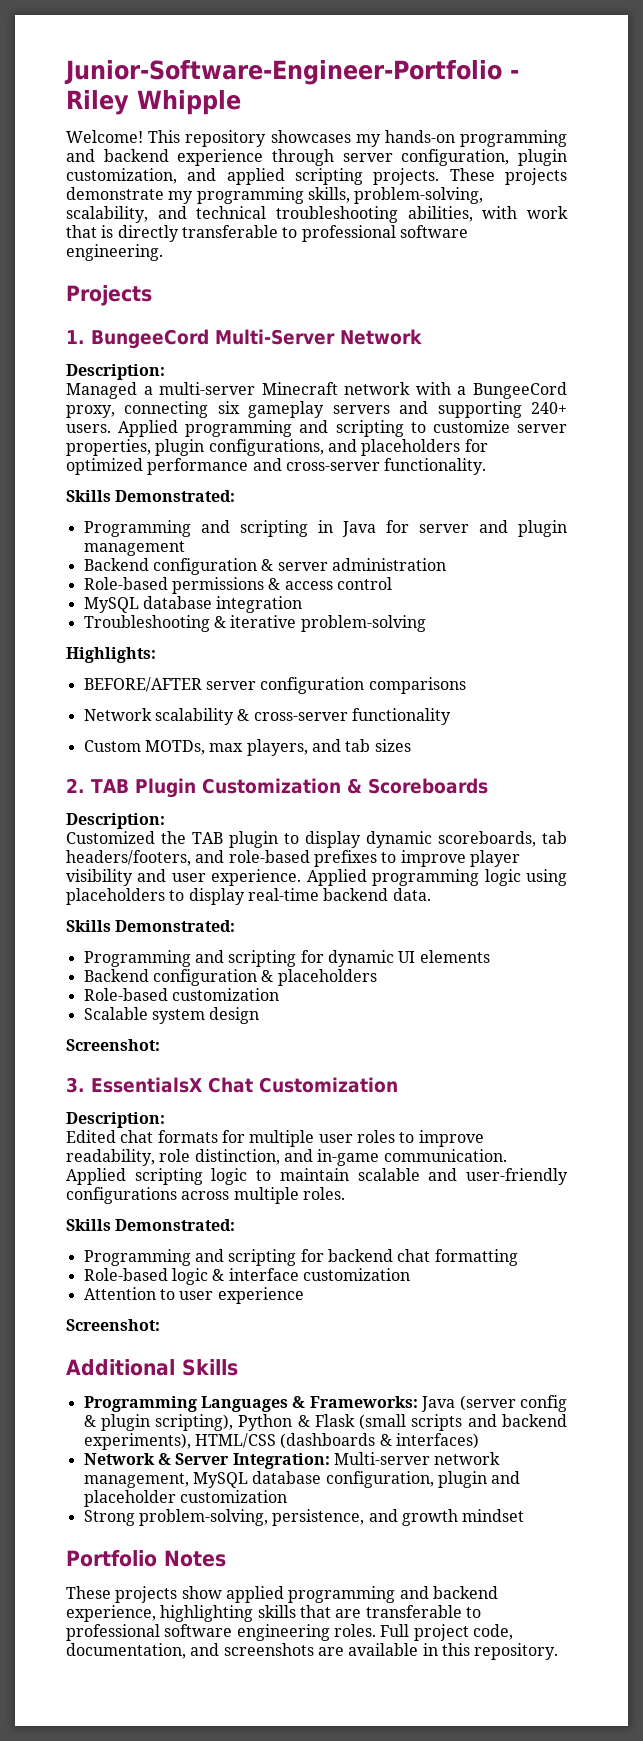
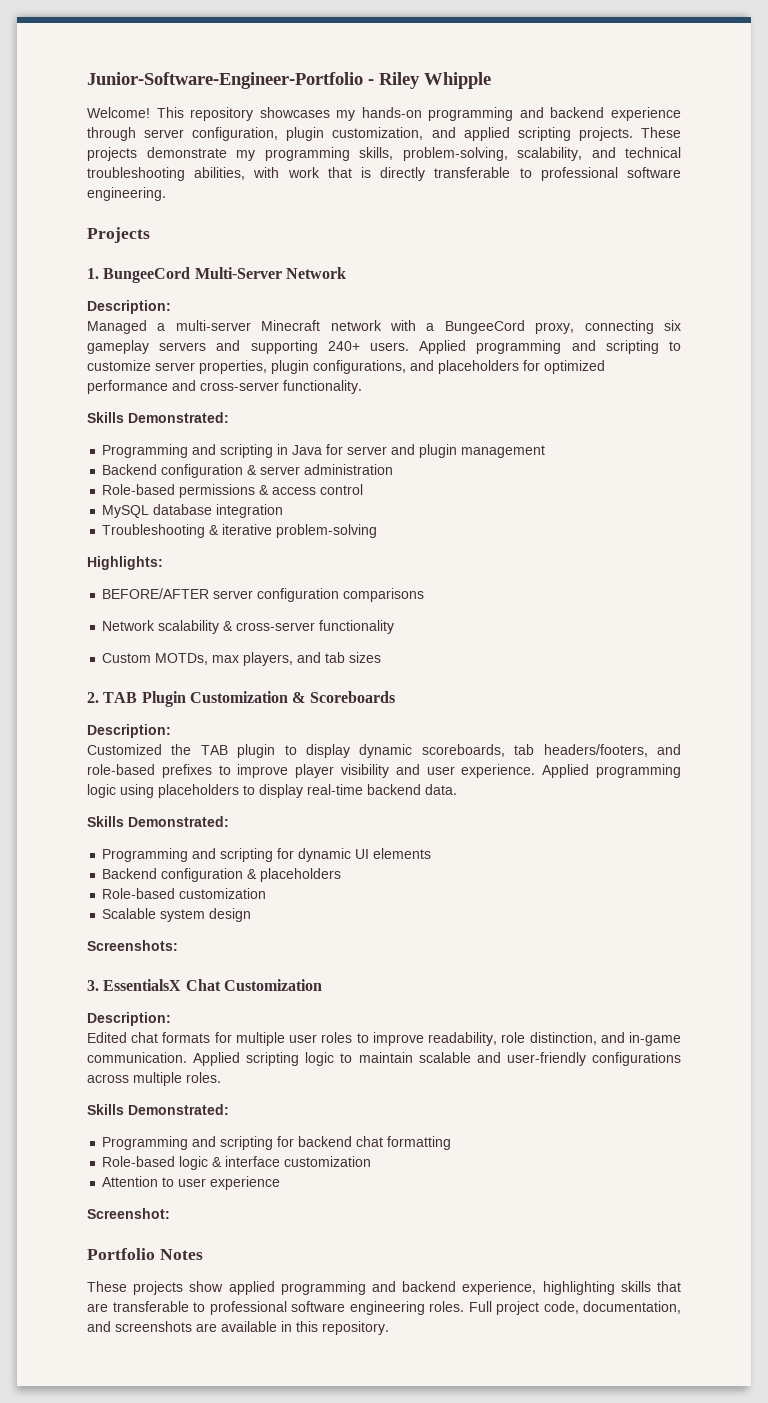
[66,1039,160,1051] Screenshot: -> [87,940,178,951] Screenshots:
[66,1359,238,1376] [83,1395,567,1412] [83,1414,567,1431] [83,1433,479,1450] [83,1452,501,1469] [83,1471,521,1488] [83,1490,287,1507] [83,1509,525,1526] // Additional Skills // Programming Languages & Frameworks: Java (server config & plugin scripting), Python & Flask (small scripts and backend experiments), HTML/CSS (dashboards & interfaces) // Network & Server Integration: Multi-server network management, MySQL database configuration, plugin and placeholder customization // Strong problem-solving, persistence, and growth mindset -> (170, 1213) none

